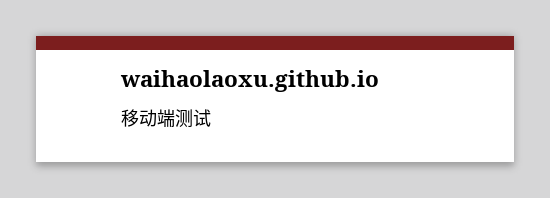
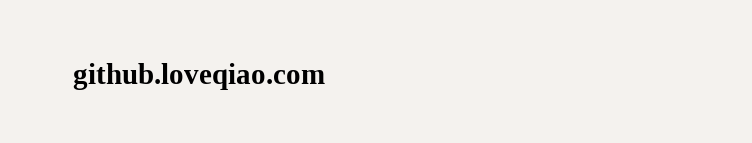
[120,70,379,92] [121,109,211,128] waihaolaoxu.github.io // 移动端测试 -> [73,63,325,90] github.loveqiao.com

